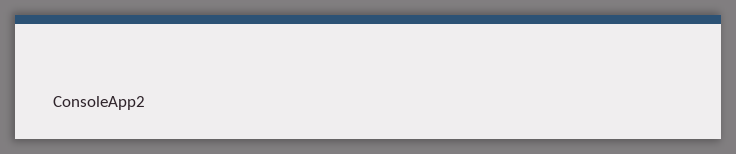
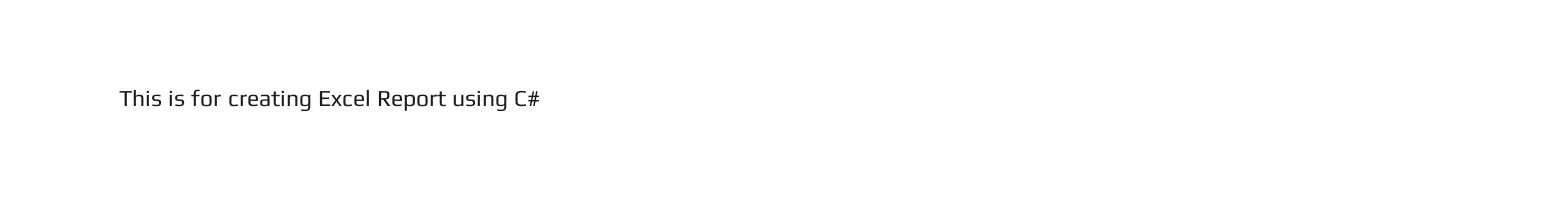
[53,96,145,110] ConsoleApp2 -> [119,89,541,112] This is for creating Excel Report using C#

